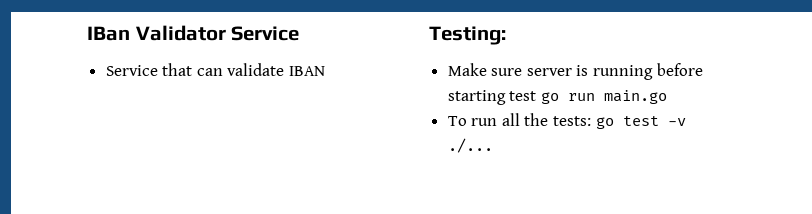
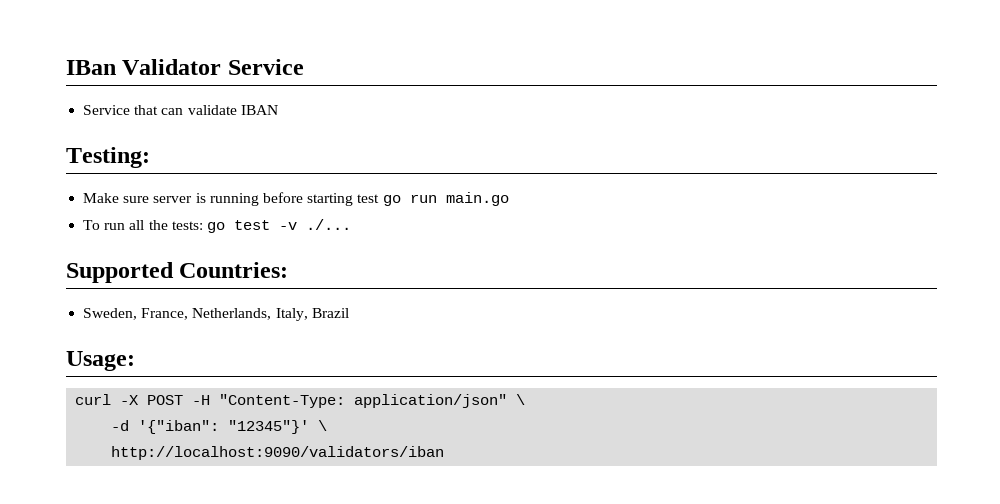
(493, 145) none -> [66,262,289,283] [83,308,349,321] [66,351,135,371] [75,394,526,408] [111,420,328,434] [111,446,445,460] // Supported Countries: // Sweden, France, Netherlands, Italy, Brazil // Usage: // curl -X POST -H "Content-Type: application/json" \ // -d '{"iban": "12345"}' \ // http://localhost:9090/validators/iban

